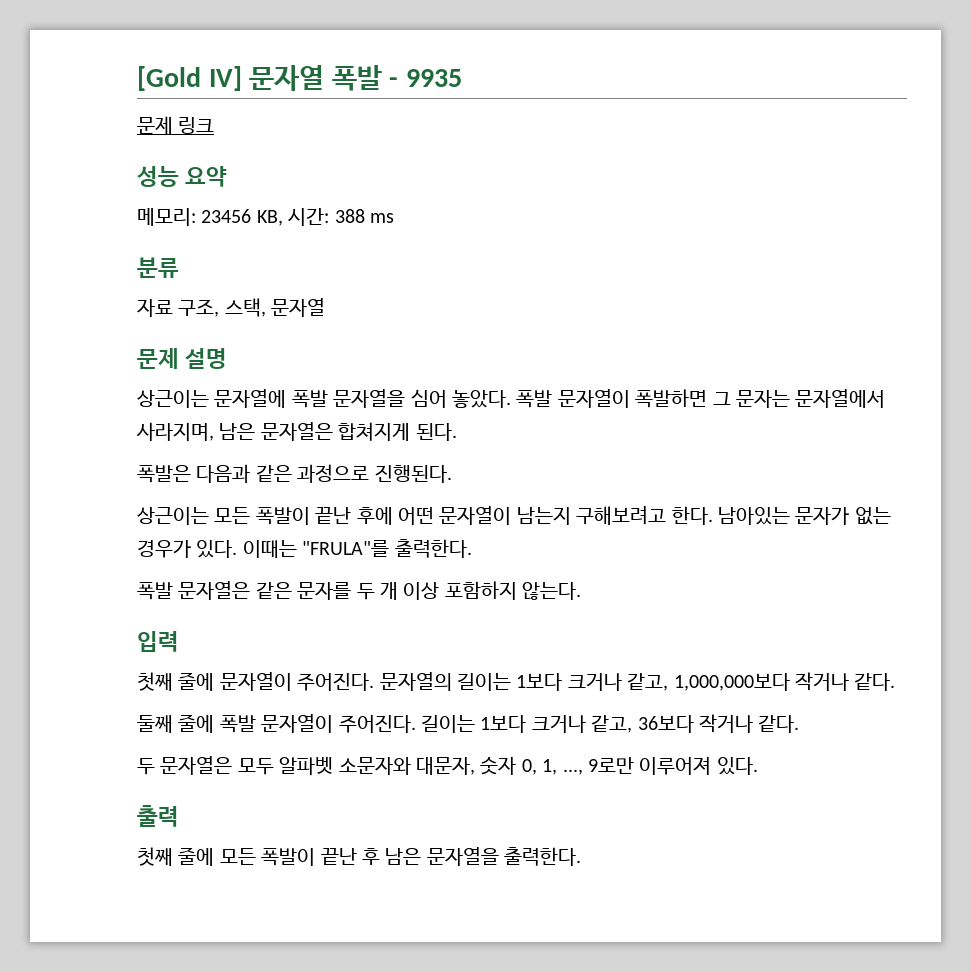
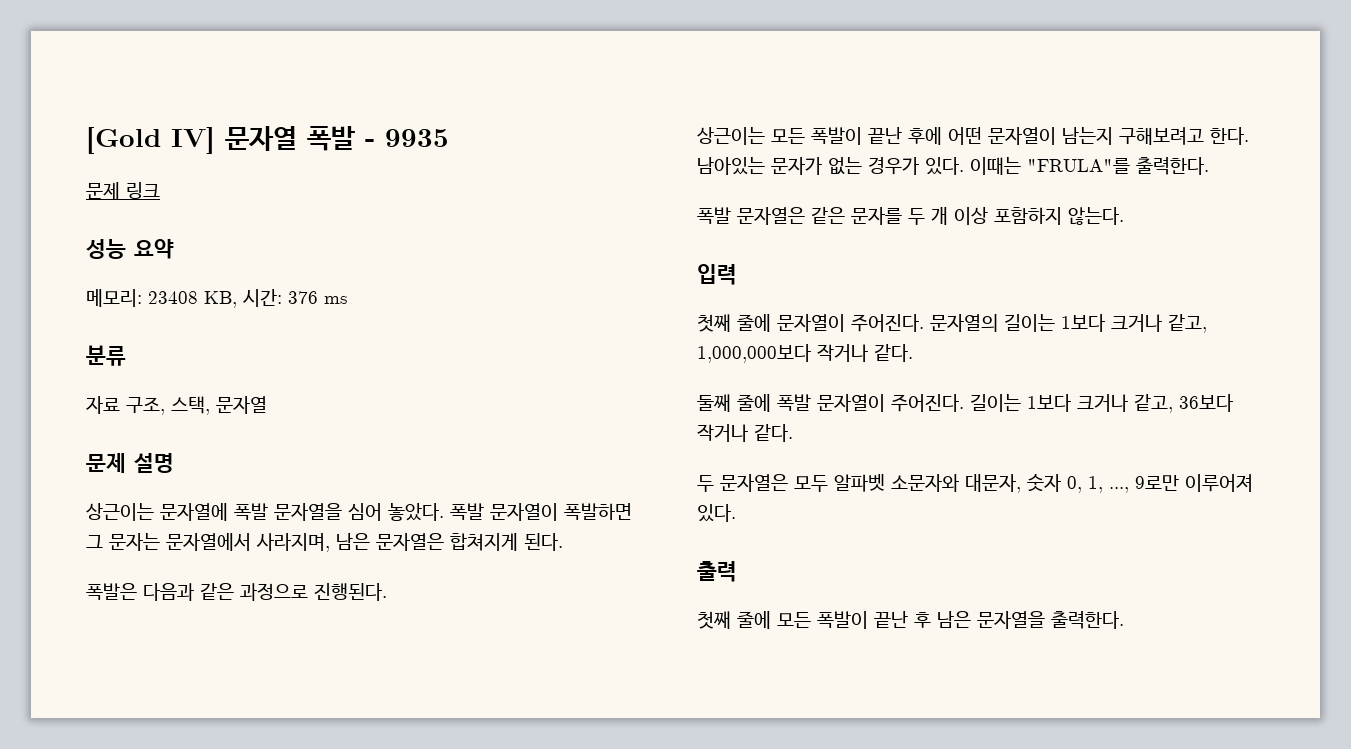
[201,209,252,223] 23456 -> [148,291,198,304] 23408
[334,209,365,223] 388 -> [288,291,318,304] 376

